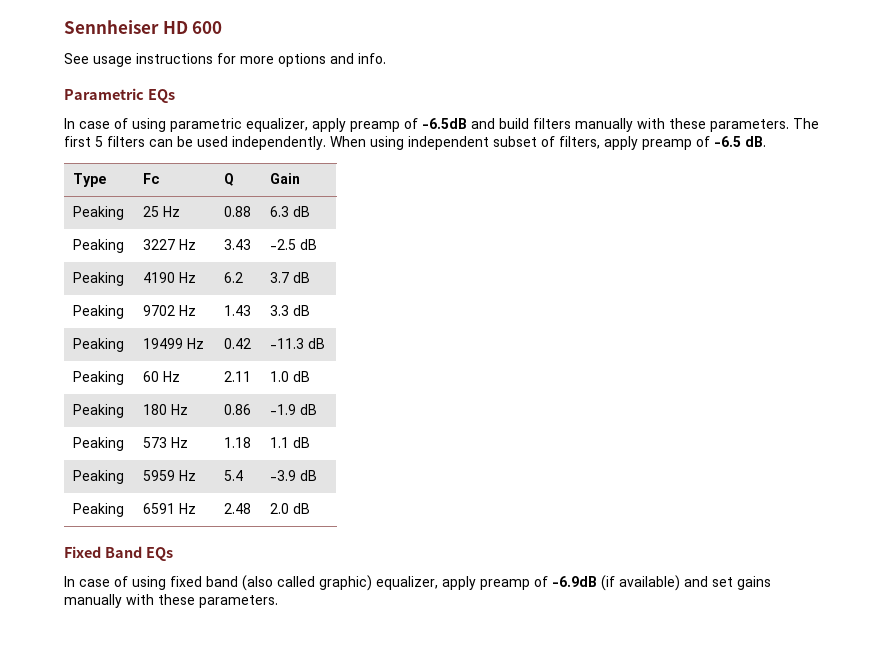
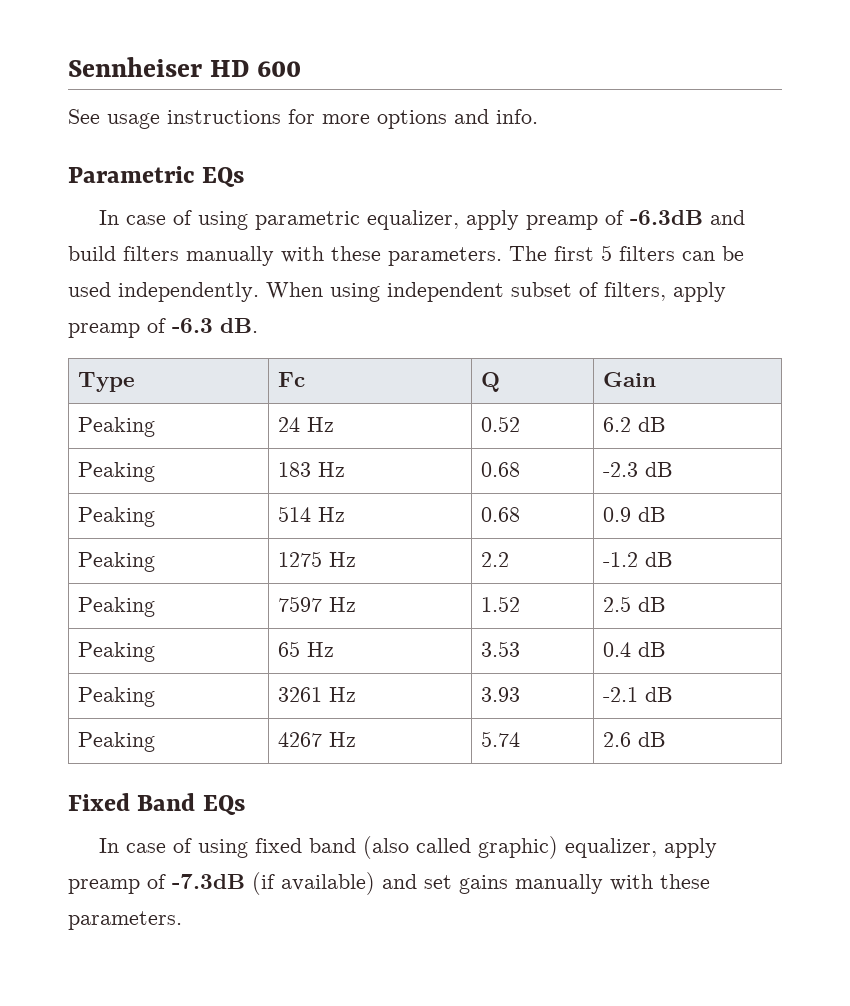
[422,118,467,129] -6.5dB -> [630,210,704,225] -6.3dB
[714,136,741,147] -6.5 -> [172,318,213,333] -6.3
[143,206,181,217] [224,206,252,217] [270,206,311,217] [73,239,125,253] [143,239,197,250] [224,239,252,250] [270,239,318,250] [73,272,125,286] [143,272,197,283] [224,272,244,283] [270,272,311,283] [73,305,125,319] [143,305,197,316] [224,305,252,316] [270,305,311,316] [73,338,125,352] [143,338,205,349] [224,338,252,349] [270,338,326,349] [73,371,125,385] [143,371,181,382] [224,371,252,382] [270,371,311,382] [73,404,125,418] [143,404,189,415] [224,404,252,415] [270,404,318,415] [73,437,125,451] [143,437,189,448] [224,437,252,448] [270,437,311,448] [73,470,125,484] [143,470,197,481] [224,470,244,481] [270,470,318,481] [73,503,125,517] [143,503,197,514] [224,503,252,514] [270,503,290,514] 25 Hz | 0.88 | 6.3 dB // Peaking | 3227 Hz | 3.43 | -2.5 dB // Peaking | 4190 Hz | 6.2 | 3.7 dB // Peaking | 9702 Hz | 1.43 | 3.3 dB // Peaking | 19499 Hz | 0.42 | -11.3 dB // Peaking | 60 Hz | 2.11 | 1.0 dB // Peaking | 180 Hz | 0.86 | -1.9 dB // Peaking | 573 Hz | 1.18 | 1.1 dB // Peaking | 5959 Hz | 5.4 | -3.9 dB // Peaking | 6591 Hz | 2.48 | 2.0 -> [277,417,334,432] [480,416,520,432] [602,417,666,432] [77,462,155,482] [277,462,345,477] [480,462,520,477] [602,462,673,477] [77,507,155,527] [277,506,345,522] [480,507,520,522] [602,507,666,522] [77,552,155,572] [277,551,356,567] [480,552,509,567] [602,552,673,567] [77,597,155,617] [277,596,356,612] [480,596,520,612] [602,596,666,612] [77,642,155,662] [277,641,334,657] [480,641,520,657] [602,642,666,657] [77,687,155,707] [277,687,356,702] [480,687,520,702] [602,687,673,702] [77,732,155,752] [277,732,356,747] [480,731,520,747] [602,732,631,747] 24 Hz | 0.52 | 6.2 dB // Peaking | 183 Hz | 0.68 | -2.3 dB // Peaking | 514 Hz | 0.68 | 0.9 dB // Peaking | 1275 Hz | 2.2 | -1.2 dB // Peaking | 7597 Hz | 1.52 | 2.5 dB // Peaking | 65 Hz | 3.53 | 0.4 dB // Peaking | 3261 Hz | 3.93 | -2.1 dB // Peaking | 4267 Hz | 5.74 | 2.6
[552,576,597,587] -6.9dB -> [172,874,245,889] -7.3dB

